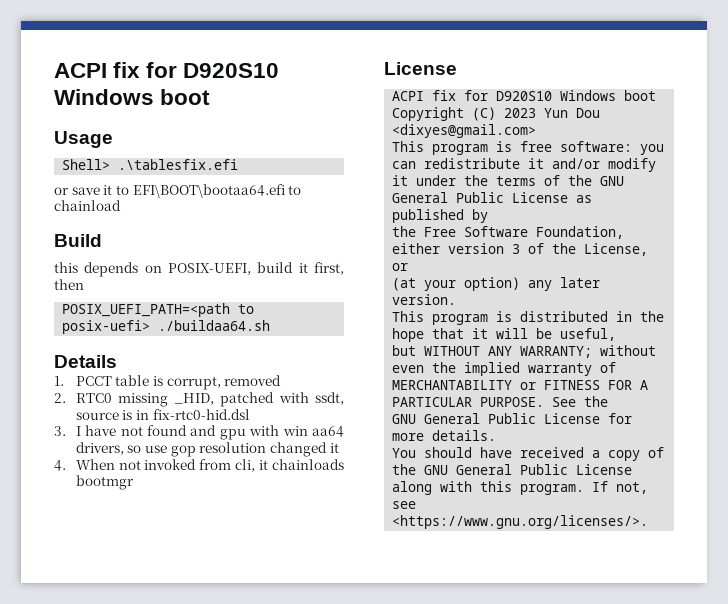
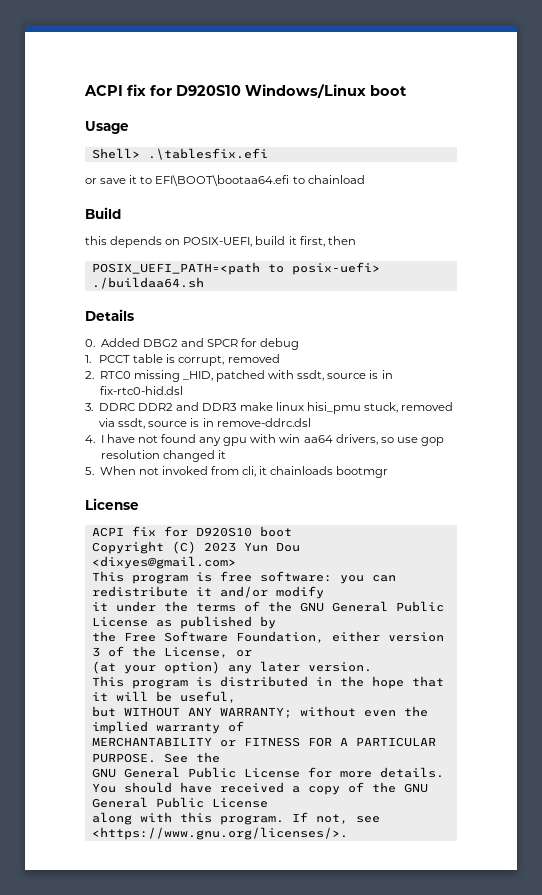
[54,62,280,78] [54,89,154,105] ACPI fix for D920S10 Windows -> [84,84,366,98] ACPI fix for D920S10 Windows/Linux
(117, 361) none -> [85,338,300,350] // 0. Added DBG2 and SPCR for debug
(66, 431) none -> [99,402,453,414] [99,418,311,429] [85,435,95,443] DDRC DDR2 and DDR3 make linux hisi_pmu stuck, removed via ssdt, source is in remove-ddrc.dsl // 4.
[190,425,217,436] and -> [199,437,222,446] any
[54,460,66,471] 4. -> [85,467,94,475] 5.
[560,90,617,101] Windows -> (252, 532) none

